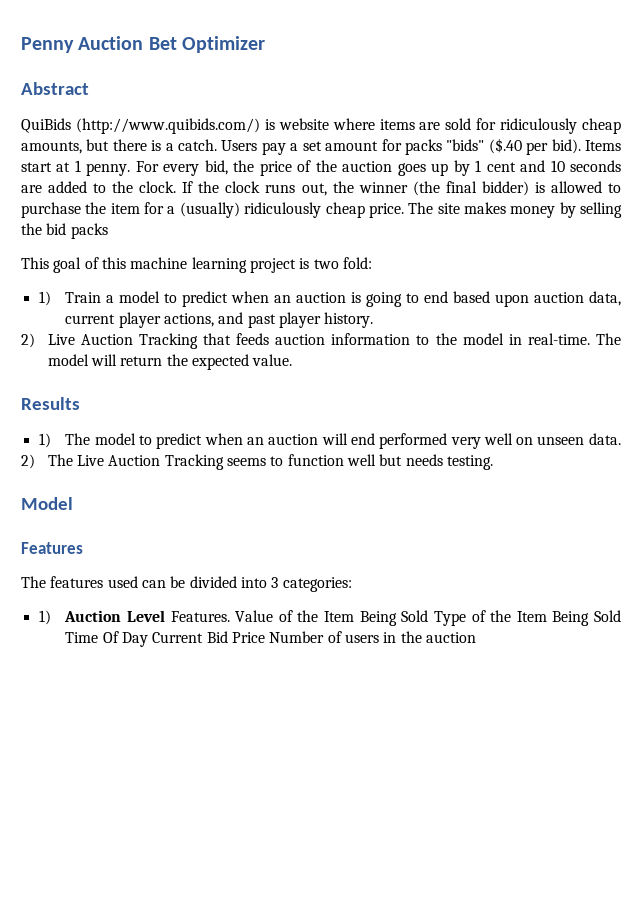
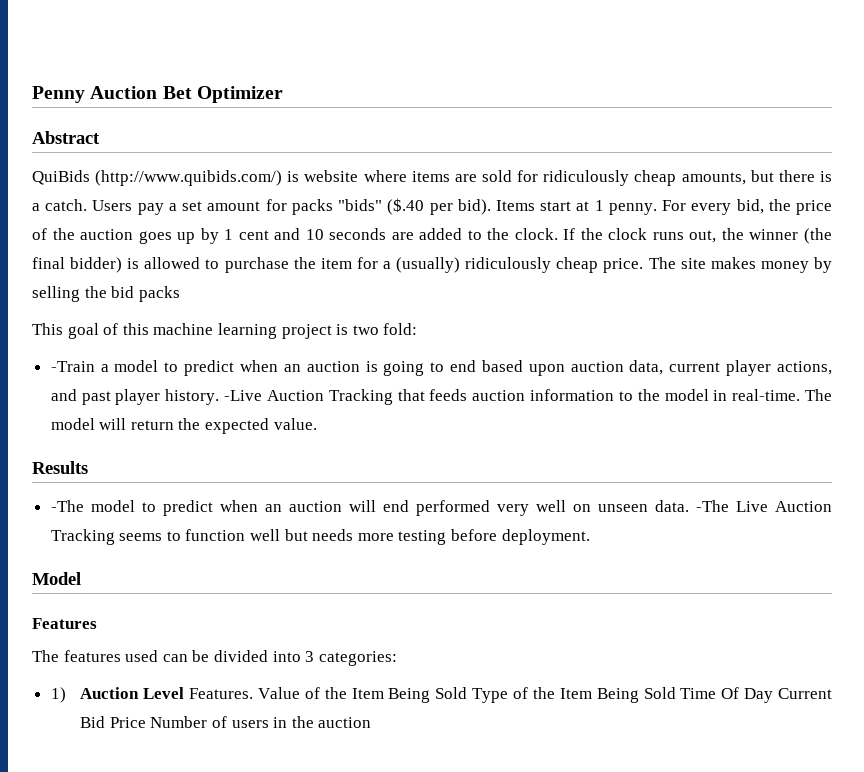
[38,291,102,306] 1) Train -> [50,361,95,372] -Train
[21,333,75,348] // 2) Live -> [224,390,263,401] -Live
[38,433,91,448] 1) The -> [50,500,84,512] -The
[21,454,73,469] // 2) The -> [695,500,729,512] -The
[446,455,493,470] testing. -> [357,529,590,545] more testing before deployment.

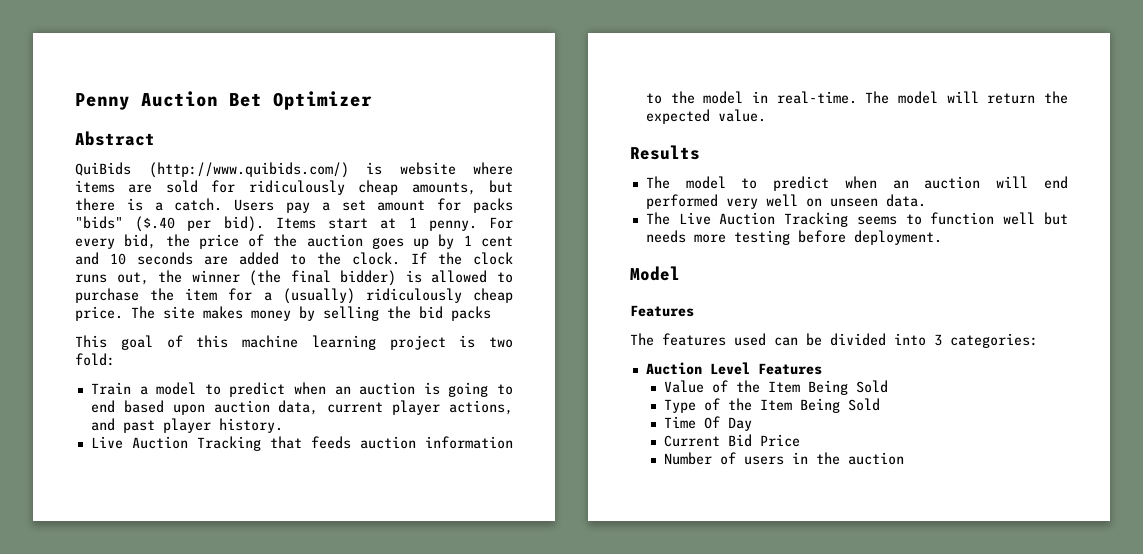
[50,361,95,372] -Train -> [90,382,131,395] Train
[224,390,263,401] -Live -> [90,436,123,449] // Live
[50,500,84,512] -The -> [645,176,670,189] The
[695,500,729,512] -The -> [645,212,670,225] // The
[50,687,66,703] 1) -> (1038, 340) none
[188,688,253,699] Features. -> [757,363,822,375] Features //
(468, 693) none -> (889, 386) //
(676, 693) none -> (881, 404) //
(774, 695) none -> (753, 424) //
(146, 722) none -> (801, 440) //

